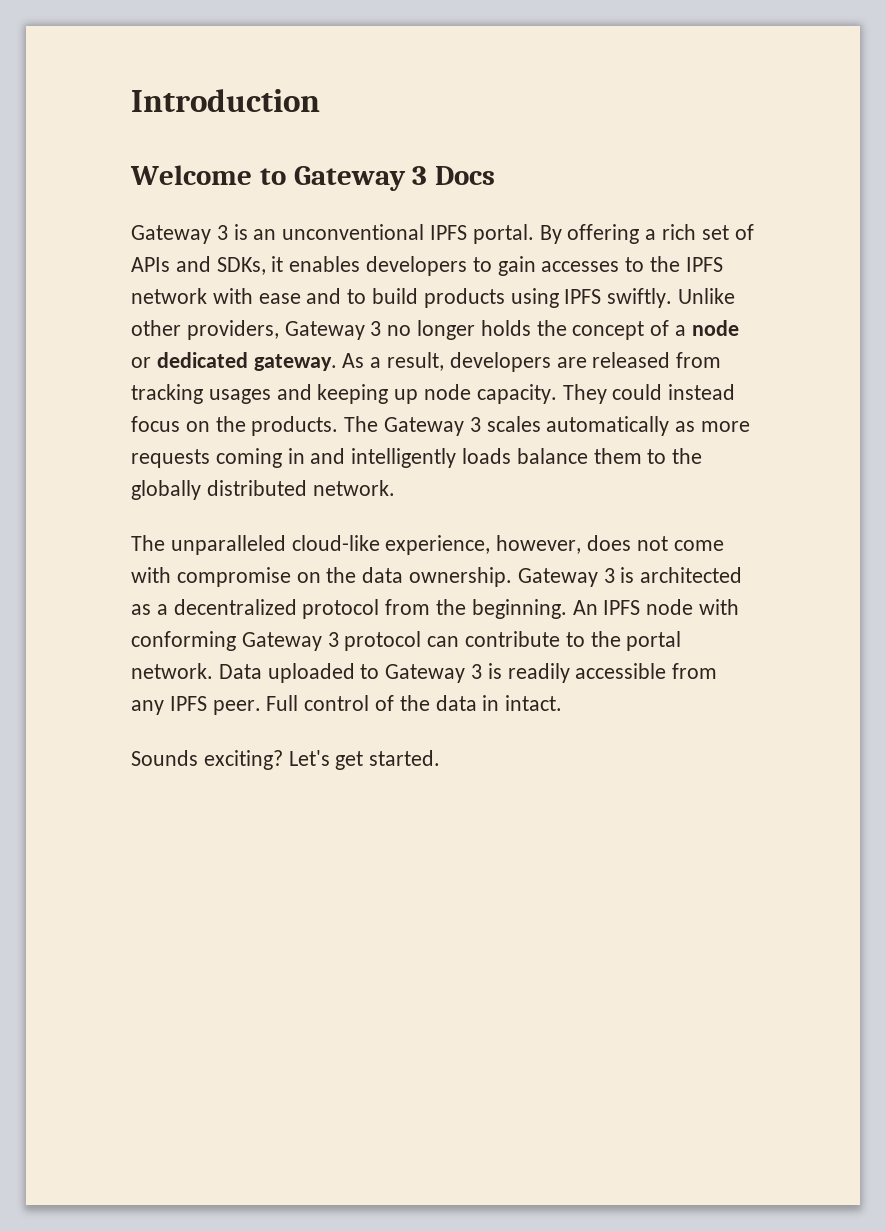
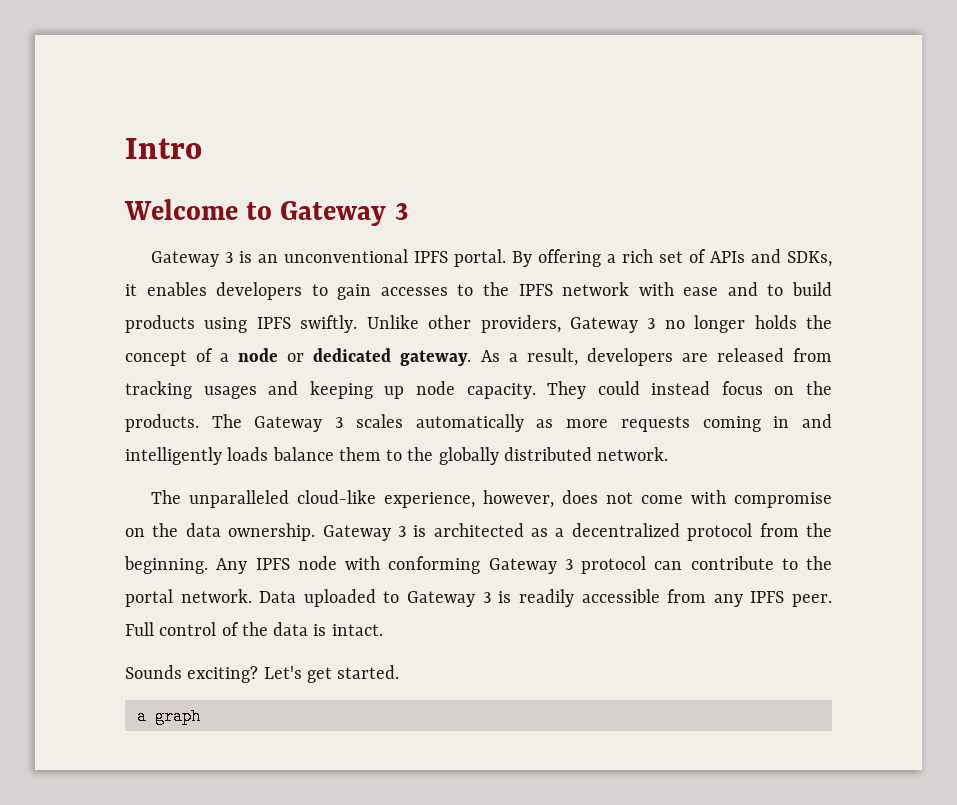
[131,89,320,112] Introduction -> [125,138,202,159] Intro
[435,166,496,185] Docs -> (408, 211) none
[572,600,598,615] An -> [216,558,248,574] Any
[482,695,500,711] in -> [313,624,327,636] is
(441, 758) none -> [136,708,201,725] // a graph

